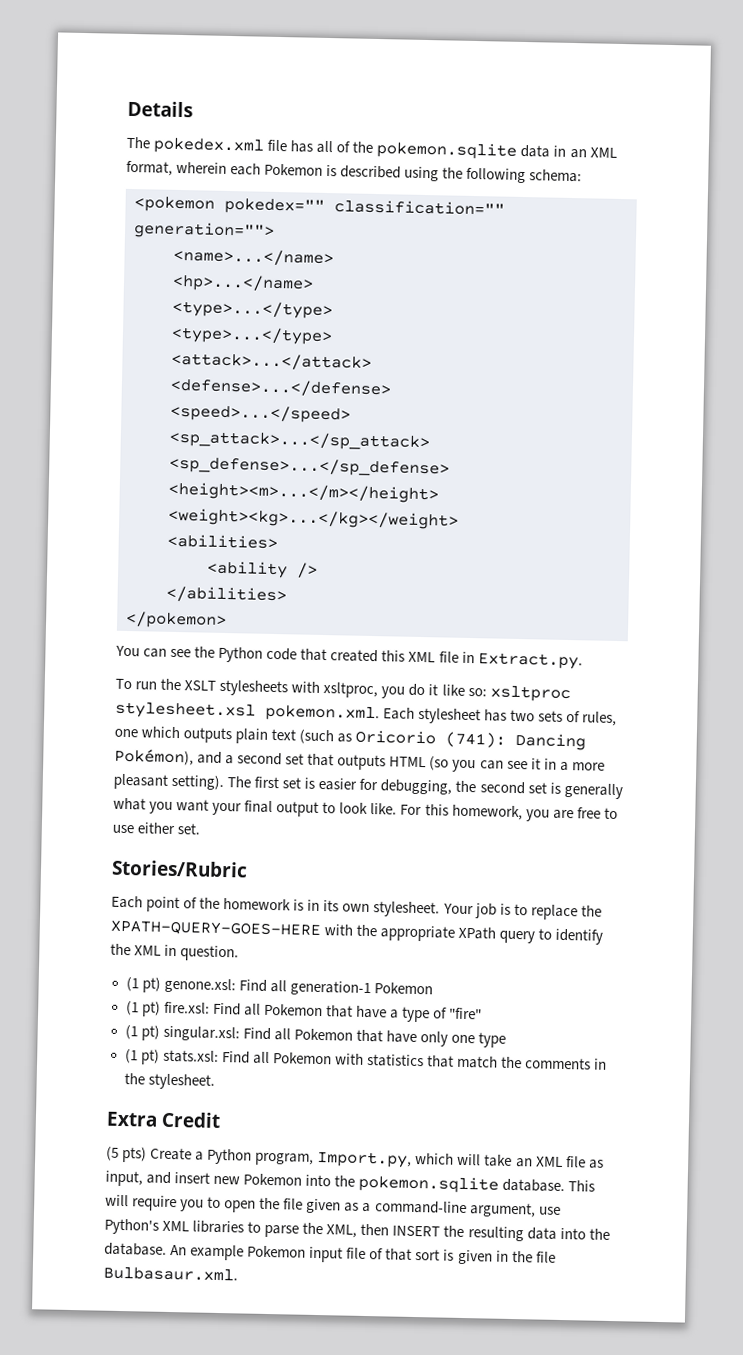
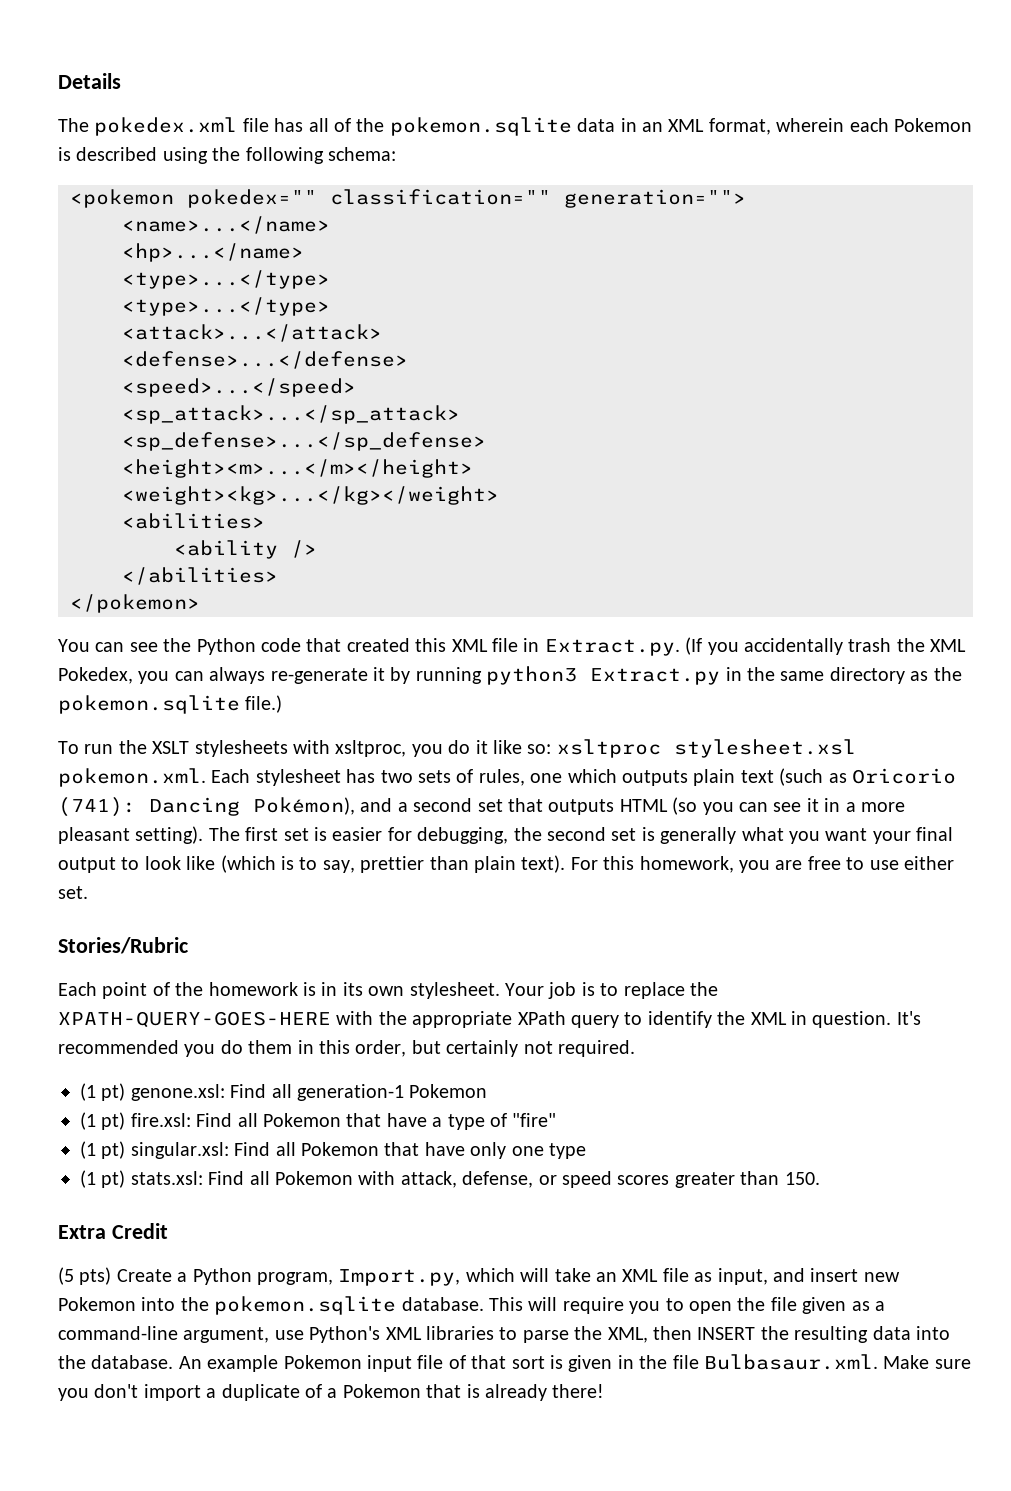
(583, 661) none -> [685,637,967,655] [58,666,962,685] [58,695,283,714] (If you accidentally trash the XML Pokedex, you can always re-generate it by running python3 Extract.py in the same directory as the pokemon.sqlite file.)
[370,803,398,815] like. -> [186,855,566,873] like (which is to say, prettier than plain text).
(240, 953) none -> [896,1011,921,1025] [58,1040,635,1057] It's recommended you do them in this order, but certainly not required.
[366,1053,608,1070] [123,1073,215,1090] statistics that match the comments in the stylesheet. -> [400,1171,820,1188] attack, defense, or speed scores greater than 150.
(238, 1274) none -> [883,1355,971,1369] [58,1384,605,1401] Make sure you don't import a duplicate of a Pokemon that is already there!

